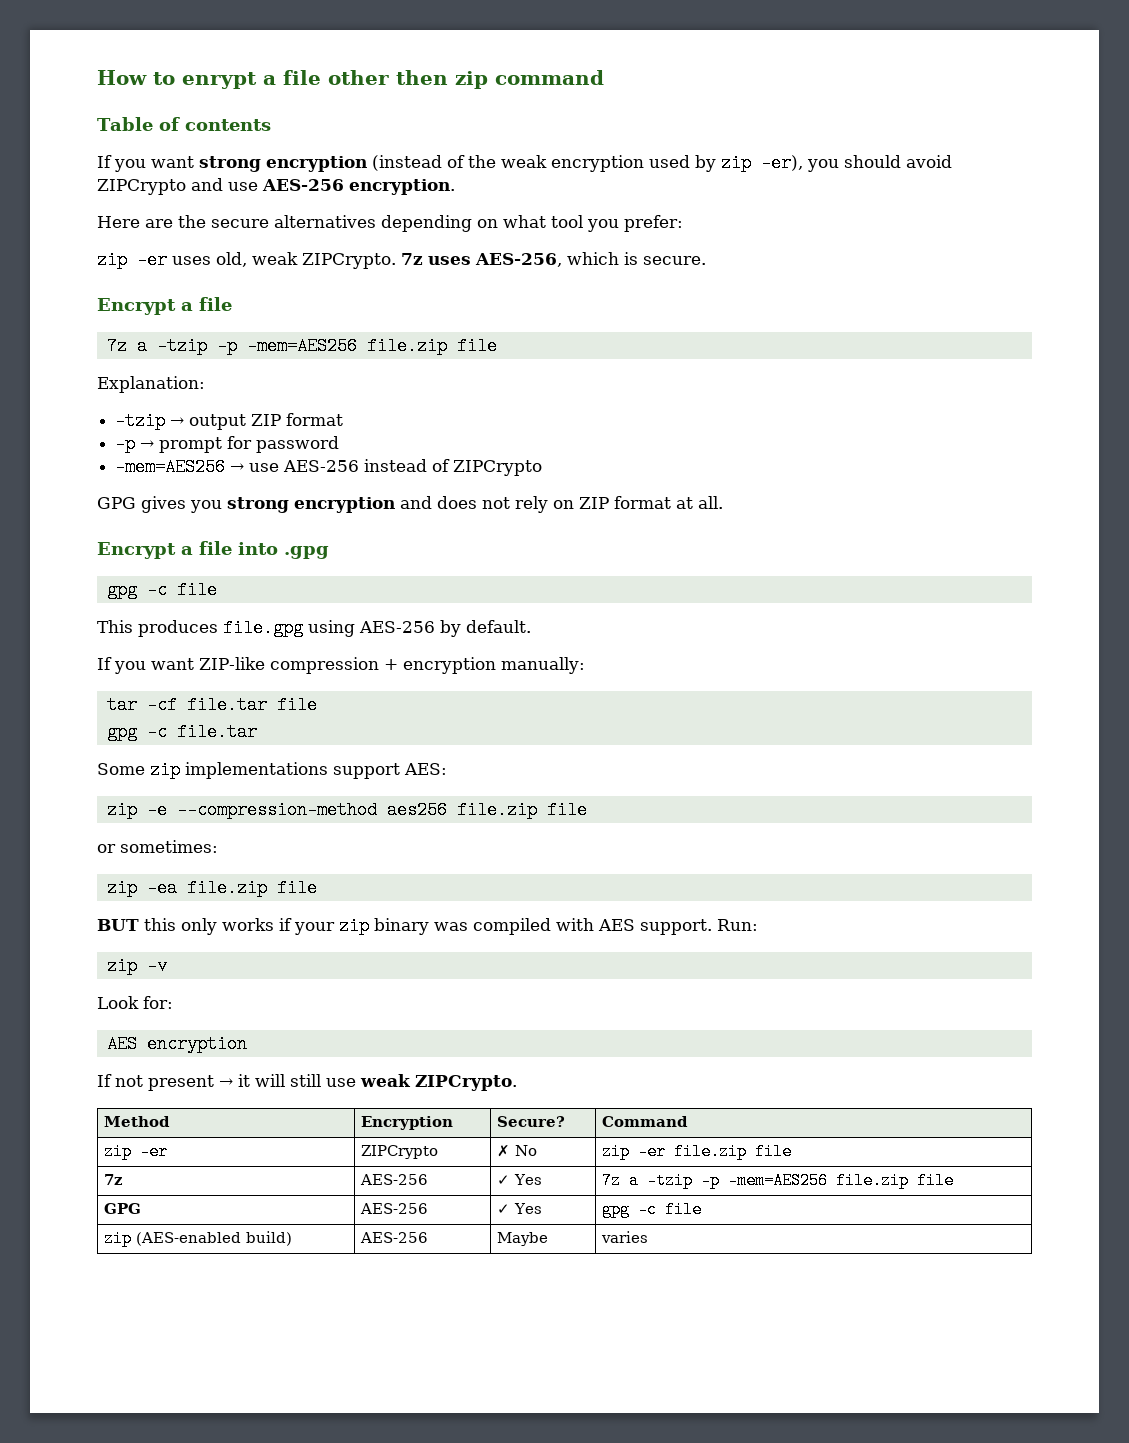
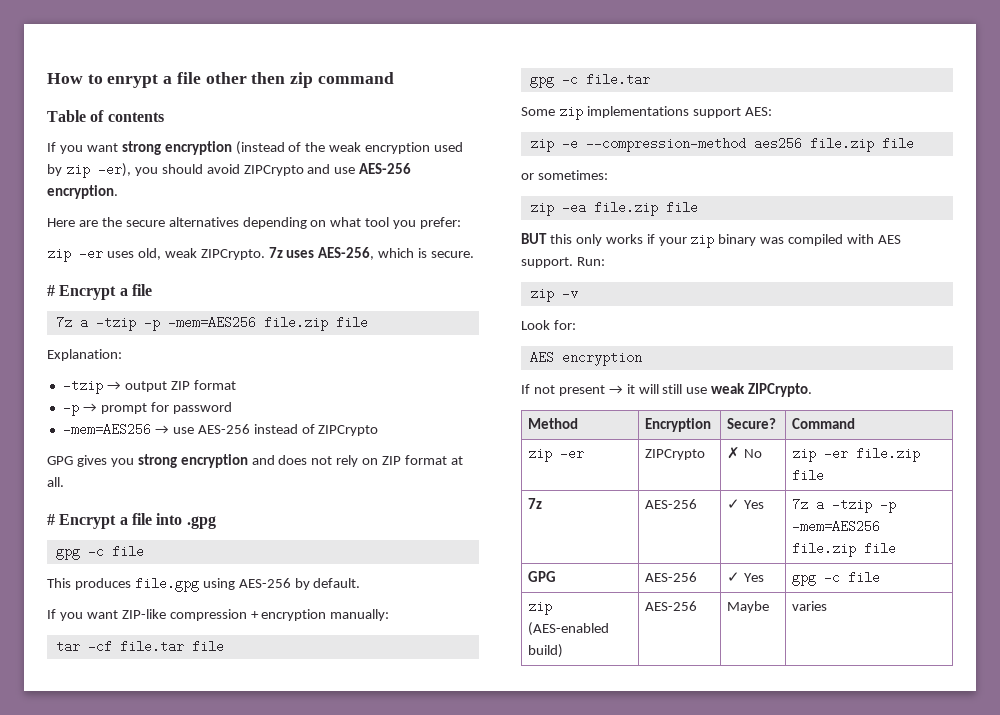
(706, 260) none -> [47,285,55,296] #
(723, 502) none -> [47,514,55,525] #

